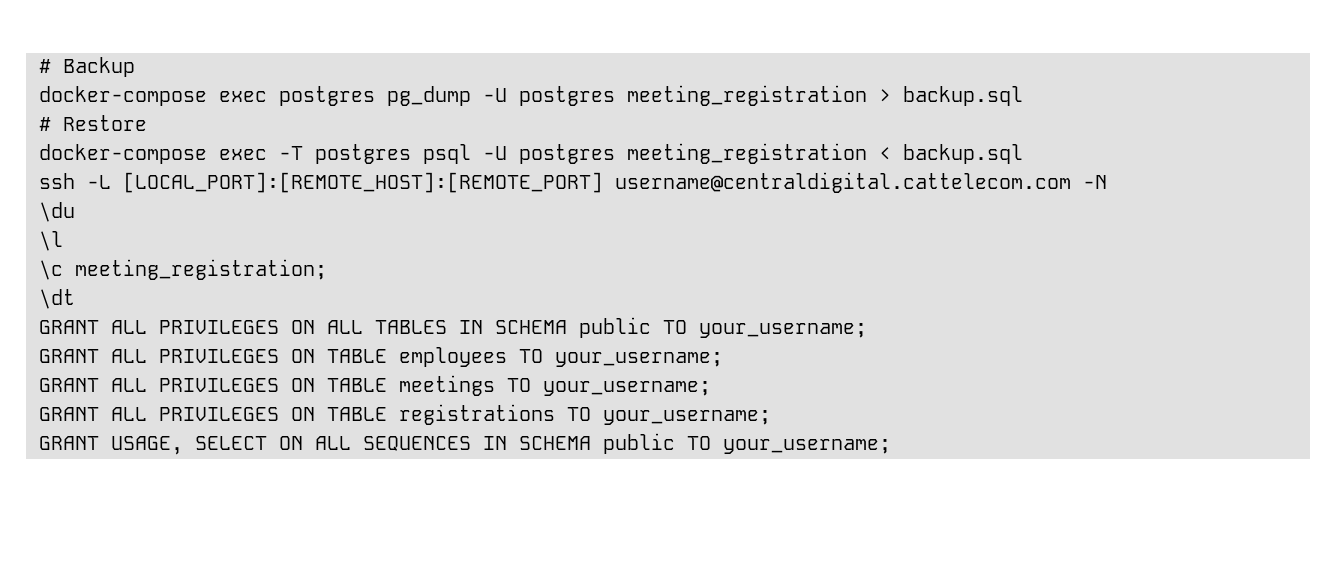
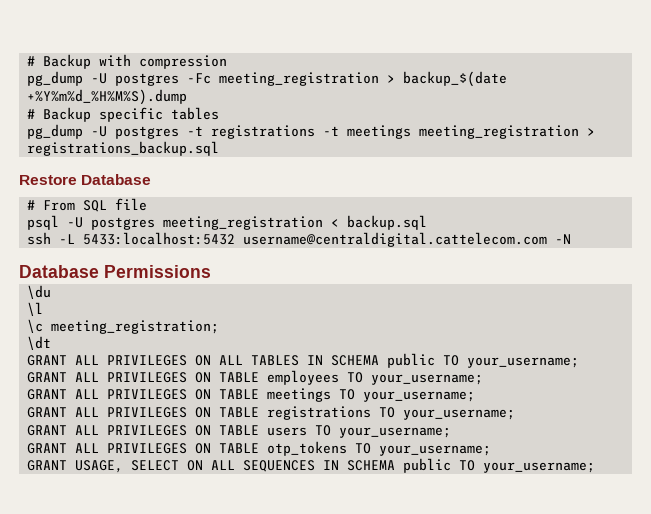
[38,57,135,77] [38,85,1023,106] [38,115,147,131] [38,144,411,164] # Backup // docker-compose exec postgres pg_dump -U postgres meeting_registration > backup.sql // # Restore // docker-compose exec -T postgres -> [27,54,228,69] [27,71,508,87] [27,89,188,105] [27,107,220,122] [27,124,596,139] [27,141,220,156] [19,174,152,185] [27,198,148,212] # Backup with compression // pg_dump -U postgres -Fc meeting_registration > backup_$(date +%Y%m%d_%H%M%S).dump // # Backup specific tables // pg_dump -U postgres -t registrations -t meetings meeting_registration > registrations_backup.sql // Restore Database // # From SQL file //
[122,172,603,193] [LOCAL_PORT]:[REMOTE_HOST]:[REMOTE_PORT] -> [83,232,236,245] 5433:localhost:5432
(1107, 182) none -> [19,265,211,278] // Database Permissions
(771, 417) none -> [27,425,452,438] [27,441,492,456] // GRANT ALL PRIVILEGES ON TABLE users TO your_username; // GRANT ALL PRIVILEGES ON TABLE otp_tokens TO your_username;

